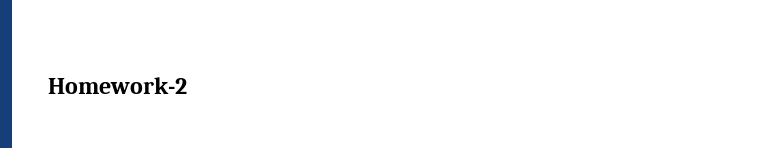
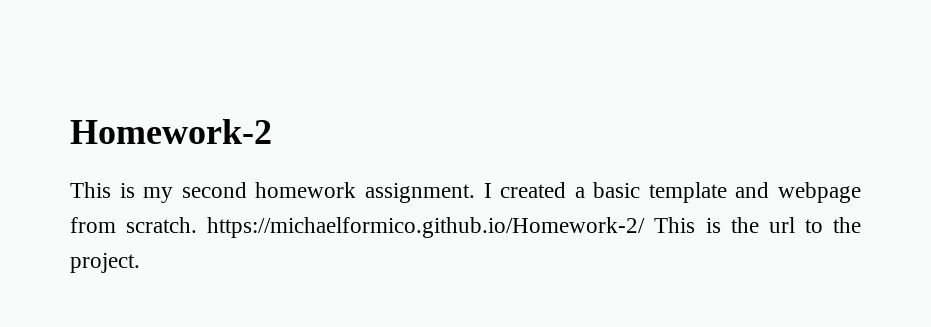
(187, 85) none -> [70,182,861,203] [70,217,861,238] [70,253,140,273] // This is my second homework assignment. I created a basic template and webpage from scratch. https://michaelformico.github.io/Homework-2/ This is the url to the project.

